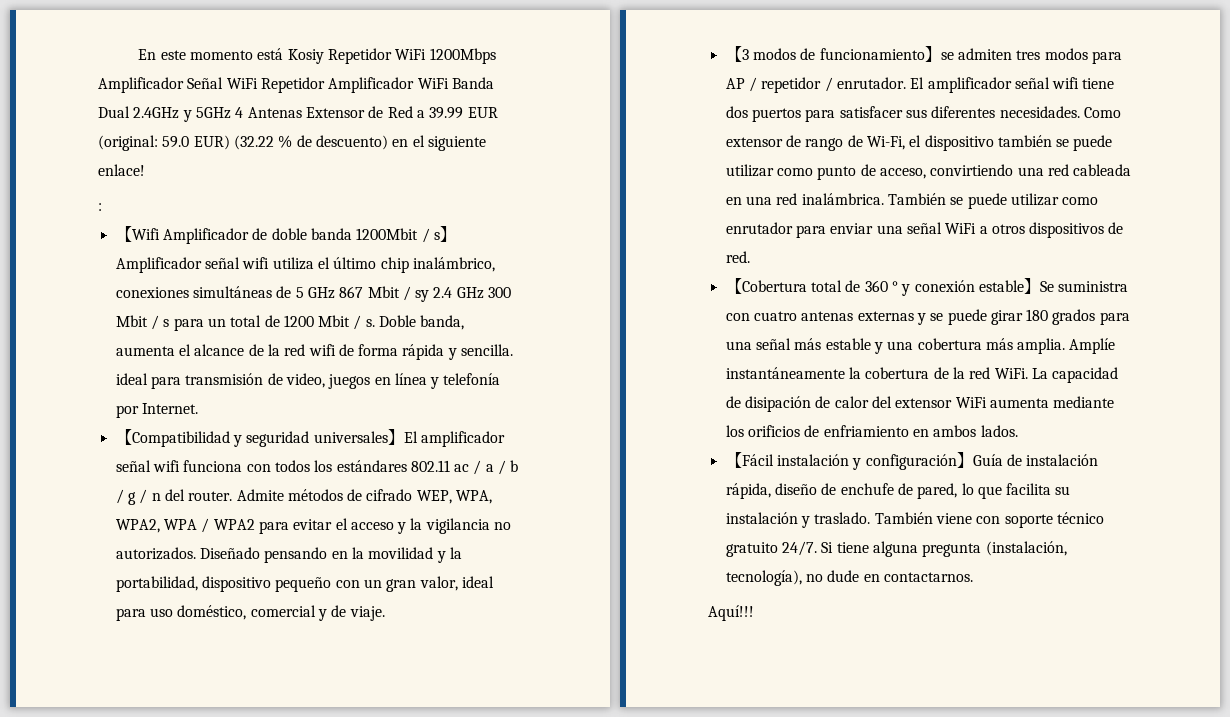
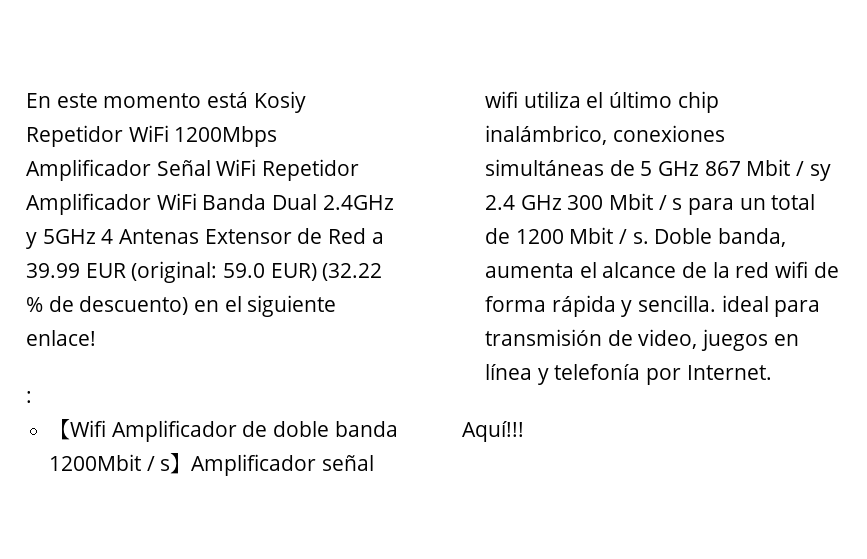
[115,429,505,447] [115,460,519,475] [115,489,493,505] [115,518,512,534] [115,547,462,563] [115,576,494,592] [115,605,385,621] [725,46,1122,64] [725,77,1115,93] [725,106,1121,122] [725,135,1113,151] [725,164,1132,180] [725,193,1099,209] [725,222,1124,238] [725,251,750,263] [725,278,1129,296] [725,309,1130,325] [725,338,1116,354] [725,367,1119,383] [725,396,1115,412] [725,425,1018,437] [725,452,1099,470] [725,483,1071,499] [725,512,1104,528] [725,541,1067,557] [725,570,973,586] // 【Compatibilidad y seguridad universales】El amplificador señal wifi funciona con todos los estándares 802.11 ac / a / b / g / n del router. Admite métodos de cifrado WEP, WPA, WPA2, WPA / WPA2 para evitar el acceso y la vigilancia no autorizados. Diseñado pensando en la movilidad y la portabilidad, dispositivo pequeño con un gran valor, ideal para uso doméstico, comercial y de viaje. // 【3 modos de funcionamiento】se admiten tres modos para AP / repetidor / enrutador. El amplificador señal wifi tiene dos puertos para satisfacer sus diferentes necesidades. Como extensor de rango de Wi-Fi, el dispositivo también se puede utilizar como punto de acceso, convirtiendo una red cableada en una red inalámbrica. También se puede utilizar como enrutador para enviar una señal WiFi a otros dispositivos de red. // 【Cobertura total de 360 ° y conexión estable】Se suministra con cuatro antenas externas y se puede girar 180 grados para una señal más estable y una cobertura más amplia. Amplíe instantáneamente la cobertura de la red WiFi. La capacidad de disipación de calor del extensor WiFi aumenta mediante los orificios de enfriamiento en ambos lados. // 【Fácil instalación y configuración】Guía de instalación rápida, diseño de enchufe de pared, lo que facilita su instalación y traslado. También viene con soporte técnico gratuito 24/7. Si tiene alguna pregunta (instalación, tecnología), no dude en contactarnos. -> (772, 372) none

